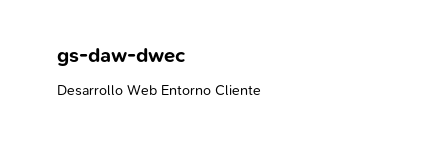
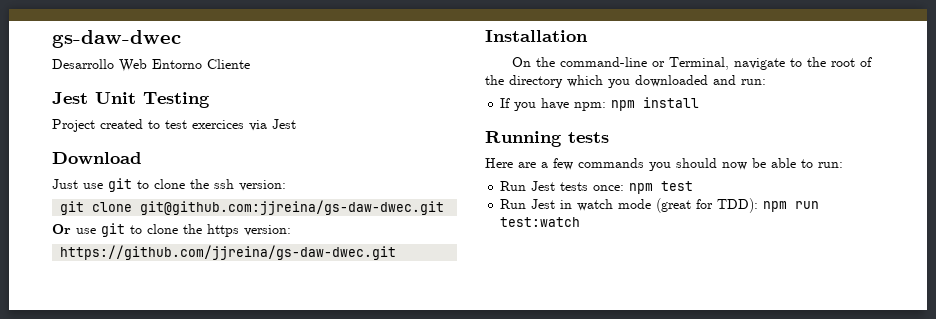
(261, 90) none -> [52,92,210,108] [52,119,296,132] [52,152,141,164] [52,178,286,192] [60,200,445,215] [52,223,291,237] [60,245,397,260] [485,30,588,42] [511,57,872,70] [485,75,766,88] [500,97,700,111] [485,131,609,147] [485,158,843,171] [500,181,694,194] [500,198,820,213] [500,217,581,227] // Jest Unit Testing // Project created to test exercices via Jest // Download // Just use git to clone the ssh version: // git clone git@github.com:jjreina/gs-daw-dwec.git // Or use git to clone the https version: // https://github.com/jjreina/gs-daw-dwec.git // Installation // On the command-line or Terminal, navigate to the root of the directory which you downloaded and run: // If you have npm: npm install // Running tests // Here are a few commands you should now be able to run: // Run Jest tests once: npm test // Run Jest in watch mode (great for TDD): npm run test:watch

